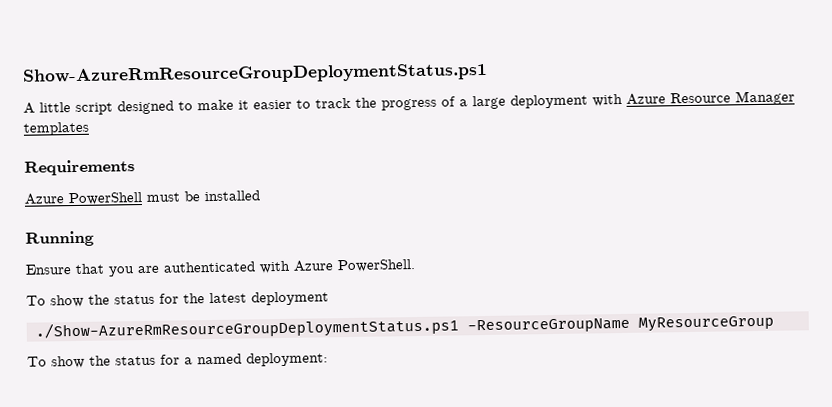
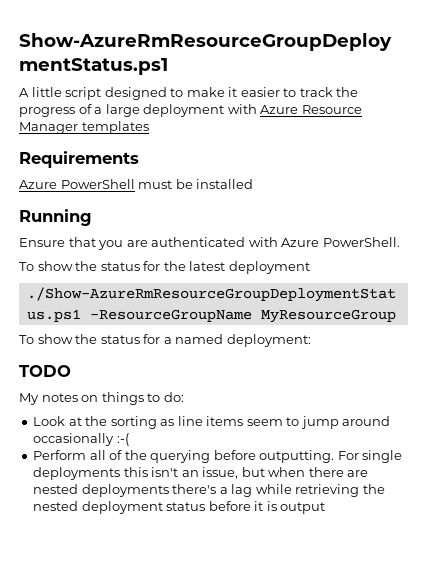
(328, 359) none -> [19,365,71,377] [19,392,184,405] [33,416,391,429] [33,433,129,446] [33,450,403,463] [33,467,369,480] [33,484,385,497] [33,501,326,514] // TODO // My notes on things to do: // Look at the sorting as line items seem to jump around occasionally :-( // Perform all of the querying before outputting. For single deployments this isn't an issue, but when there are nested deployments there's a lag while retrieving the nested deployment status before it is output

